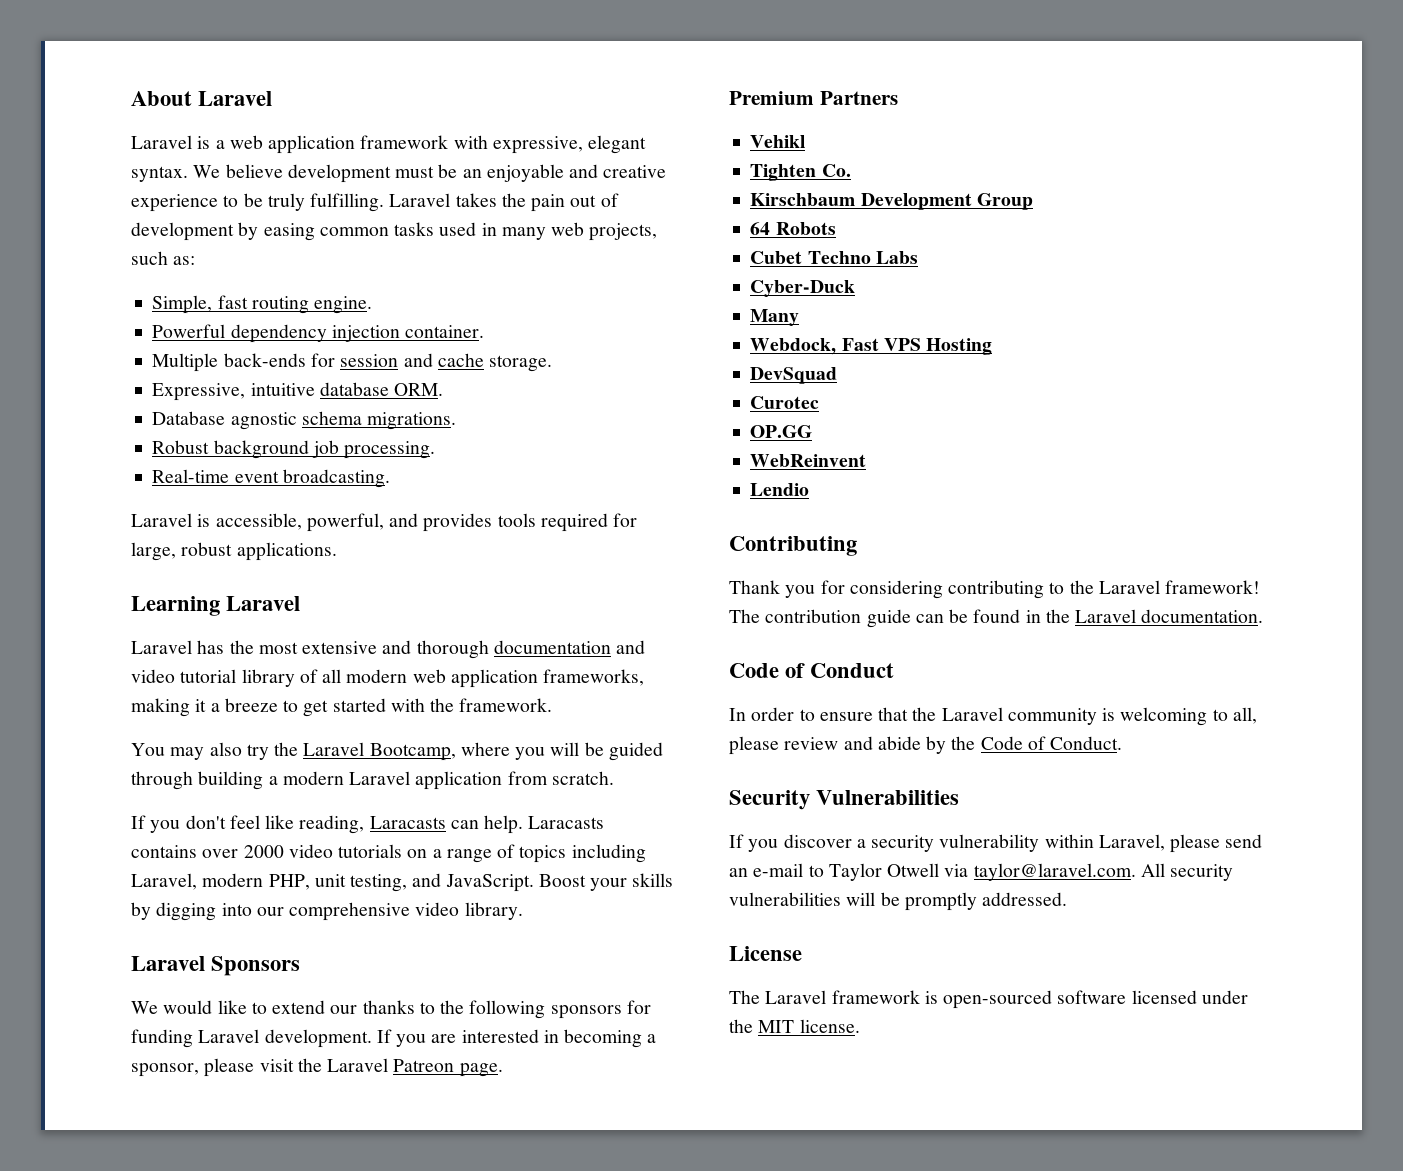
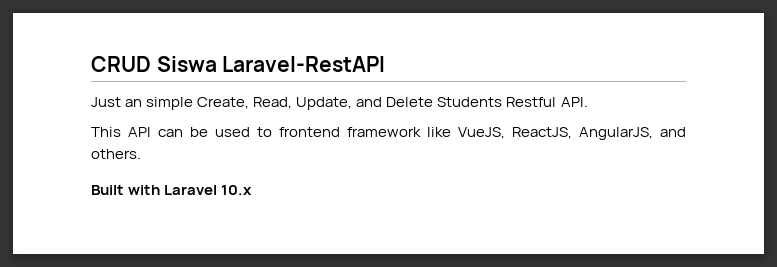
[131,91,273,106] [131,135,647,154] [131,164,667,183] [131,193,619,212] [131,222,658,241] [131,251,196,265] [152,295,373,314] [152,324,485,343] [152,353,553,372] [152,382,444,401] [152,411,457,430] [152,440,436,459] [152,469,390,488] [131,513,638,532] [131,542,337,561] [131,596,301,616] [131,640,646,659] [131,669,645,688] [131,698,553,717] [131,742,663,761] [131,771,614,790] [131,815,605,834] [131,844,646,863] [131,873,674,892] [131,902,523,921] [131,956,301,976] [131,1000,651,1019] [131,1029,657,1048] [131,1058,503,1077] [729,91,898,105] [750,135,806,148] [750,164,851,181] [750,193,1033,210] [750,222,836,235] [750,251,918,264] [750,280,856,297] [750,309,800,326] [750,338,993,355] [750,367,838,384] [750,396,820,409] [750,425,813,438] [750,454,867,467] [750,483,810,496] [729,536,857,556] [729,580,1261,599] [729,609,1264,628] [729,663,895,678] [729,707,1257,726] [729,736,1123,755] [729,790,960,810] [729,834,1263,853] [729,863,1234,881] [729,892,1068,911] [729,946,802,961] [729,990,1248,1009] [729,1019,860,1033] About Laravel // Laravel is a web application framework with expressive, elegant syntax. We believe development must be an enjoyable and creative experience to be truly fulfilling. Laravel takes the pain out of development by easing common tasks used in many web projects, such as: // Simple, fast routing engine. // Powerful dependency injection container. // Multiple back-ends for session and cache storage. // Expressive, intuitive database ORM. // Database agnostic schema migrations. // Robust background job processing. // Real-time event broadcasting. // Laravel is accessible, powerful, and provides tools required for large, robust applications. // Learning Laravel // Laravel has the most extensive and thorough documentation and video tutorial library of all modern web application frameworks, making it a breeze to get started with the framework. // You may also try the Laravel Bootcamp, where you will be guided through building a modern Laravel application from scratch. // If you don't feel like reading, Laracasts can help. Laracasts contains over 2000 video tutorials on a range of topics including Laravel, modern PHP, unit testing, and JavaScript. Boost your skills by digging into our comprehensive video library. // Laravel Sponsors // We would like to extend our thanks to the following sponsors for funding Laravel development. If you are interested in becoming a sponsor, please visit the Laravel Patreon page. // Premium Partners // Vehikl // Tighten Co. // Kirschbaum Development Group // 64 Robots // Cubet Techno Labs // Cyber-Duck // Many // Webdock, Fast VPS Hosting // DevSquad // Curotec // OP.GG // WebReinvent // Lendio // Contributing // Thank you for considering contributing to the Laravel framework! The contribution guide can be found in the Laravel documentation. // Code of Conduct // In order to ensure that the Laravel community is welcoming to all, please review and abide by the Code of Conduct. // Security Vulnerabilities // If you discover a security vulnerability within Laravel, please send an e-mail to Taylor Otwell via taylor@laravel.com. All security vulnerabilities will be promptly addressed. // License // The Laravel framework is open-sourced software licensed under the MIT license. -> [91,56,386,72] [91,97,588,110] [91,127,686,140] [91,149,141,159] [91,185,253,195] CRUD Siswa Laravel-RestAPI // Just an simple Create, Read, Update, and Delete Students Restful API. // This API can be used to frontend framework like VueJS, ReactJS, AngularJS, and others. // Built with Laravel 10.x

